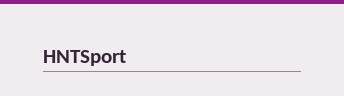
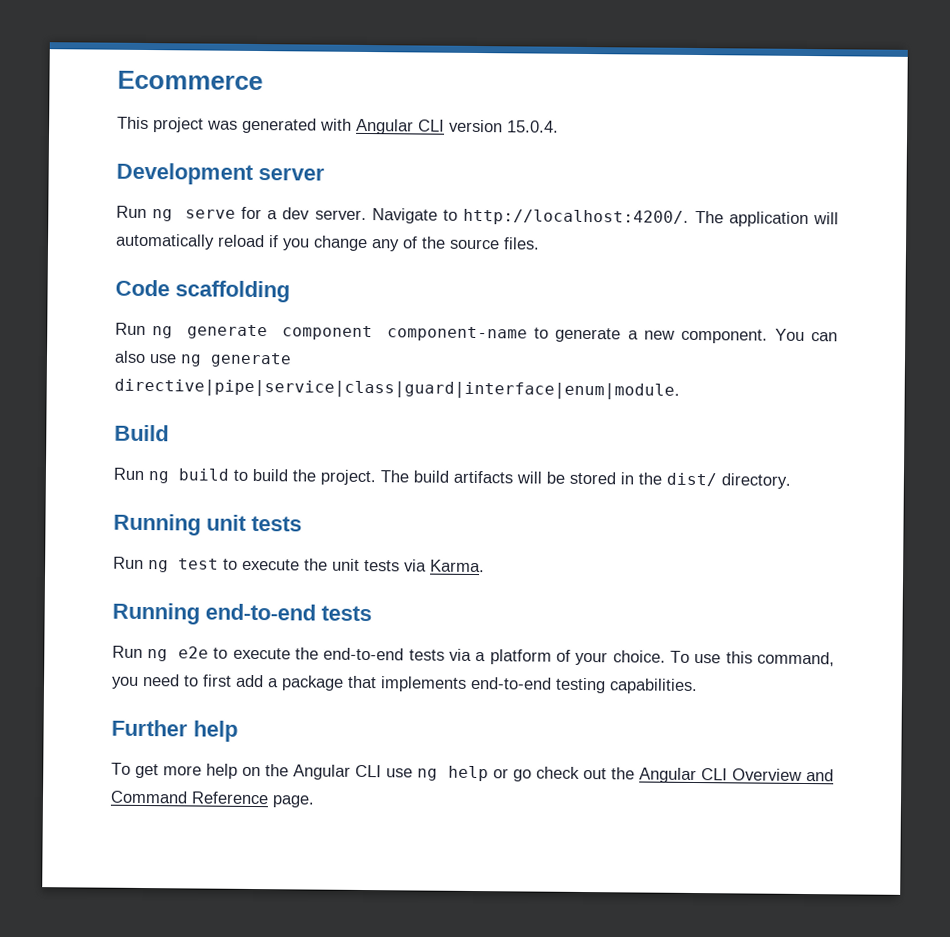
[43,50,126,66] HNTSport -> [117,70,263,91] [117,116,559,135] [116,162,325,185] [116,205,840,228] [115,233,540,252] [115,279,290,303] [115,322,839,344] [114,350,292,368] [114,378,680,400] [114,424,169,442] [113,467,791,489] [113,513,302,536] [113,556,485,573] [112,602,372,625] [112,645,835,667] [111,673,698,695] [111,719,238,742] [111,762,834,784] [110,790,315,808] Ecommerce // This project was generated with Angular CLI version 15.0.4. // Development server // Run ng serve for a dev server. Navigate to http://localhost:4200/. The application will automatically reload if you change any of the source files. // Code scaffolding // Run ng generate component component-name to generate a new component. You can also use ng generate directive|pipe|service|class|guard|interface|enum|module. // Build // Run ng build to build the project. The build artifacts will be stored in the dist/ directory. // Running unit tests // Run ng test to execute the unit tests via Karma. // Running end-to-end tests // Run ng e2e to execute the end-to-end tests via a platform of your choice. To use this command, you need to first add a package that implements end-to-end testing capabilities. // Further help // To get more help on the Angular CLI use ng help or go check out the Angular CLI Overview and Command Reference page.

